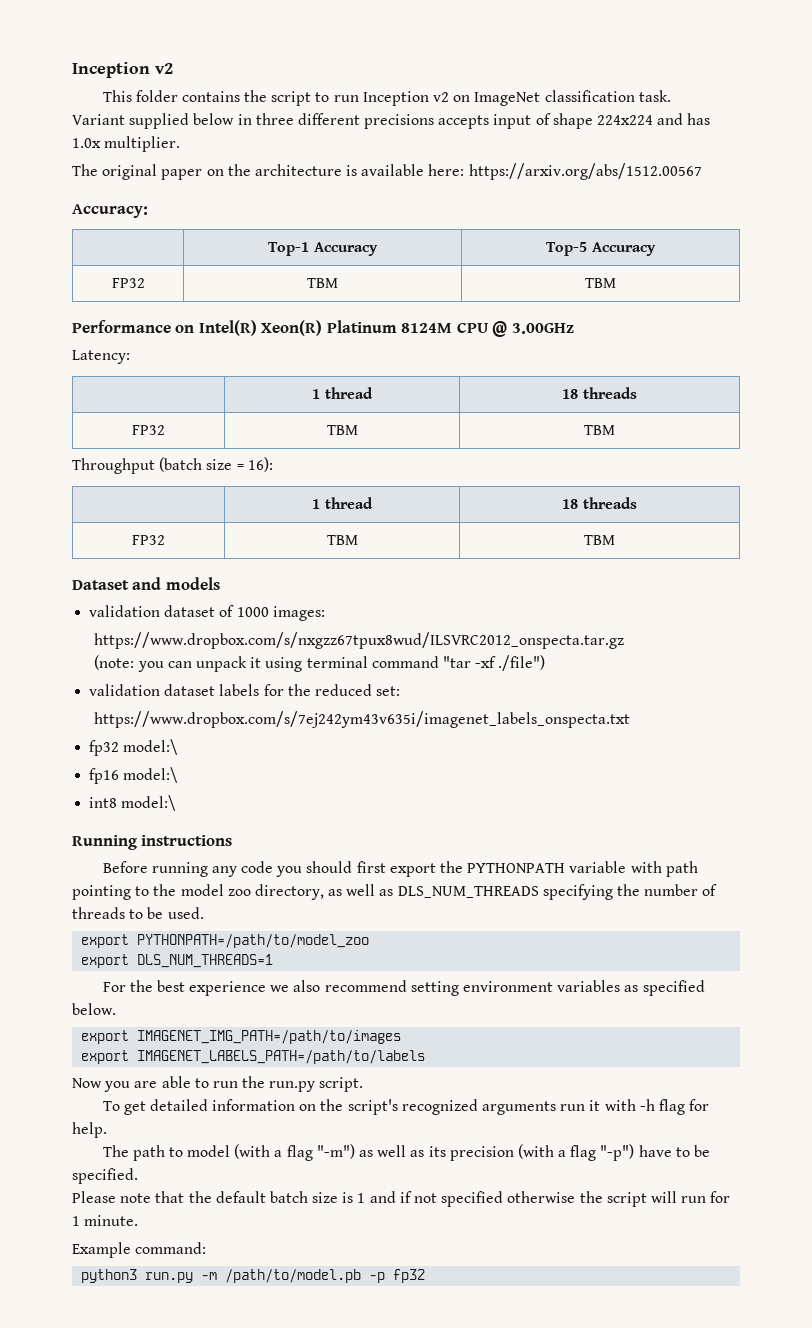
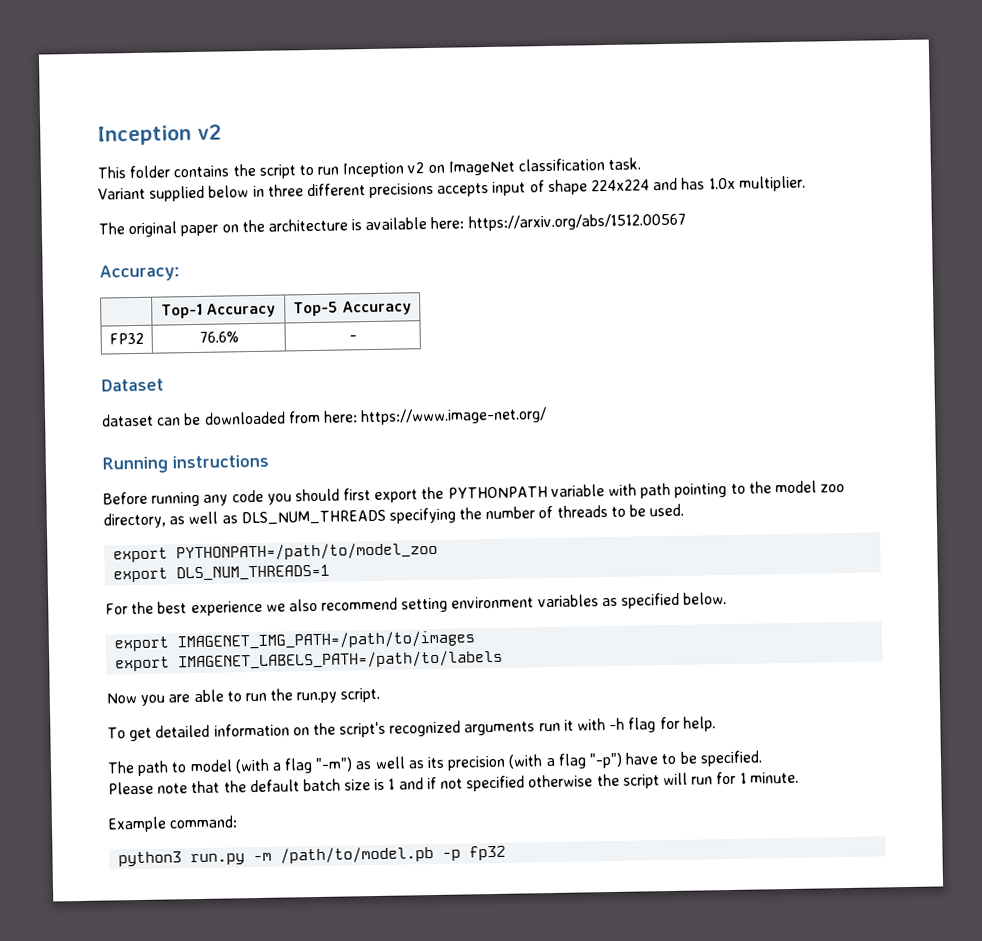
[307,278,338,288] [585,278,616,288] [72,320,574,337] [72,350,130,364] [312,387,373,399] [562,387,637,399] [132,425,165,435] [326,425,358,435] [584,425,615,435] [72,457,273,474] [312,497,373,509] [562,497,637,509] [132,535,165,545] [326,535,358,545] [584,535,615,545] [72,577,220,590] [89,605,325,621] [94,632,625,649] [94,655,546,672] [89,684,401,696] [94,711,631,728] [89,739,179,756] [89,767,179,784] [89,795,177,811] TBM | TBM // Performance on Intel(R) Xeon(R) Platinum 8124M CPU @ 3.00GHz // Latency: // | 1 thread | 18 threads // FP32 | TBM | TBM // Throughput (batch size = 16): // | 1 thread | 18 threads // FP32 | TBM | TBM // Dataset and models // validation dataset of 1000 images: // https://www.dropbox.com/s/nxgzz67tpux8wud/ILSVRC2012_onspecta.tar.gz // (note: you can unpack it using terminal command "tar -xf ./file") // validation dataset labels for the reduced set: // https://www.dropbox.com/s/7ej242ym43v635i/imagenet_labels_onspecta.txt // fp32 model:\ // fp16 model:\ // int8 model:\ -> [198,331,239,343] [348,335,357,341] [101,378,164,392] [101,407,548,427] 76.6% | - // Dataset // dataset can be downloaded from here: https://www.image-net.org/

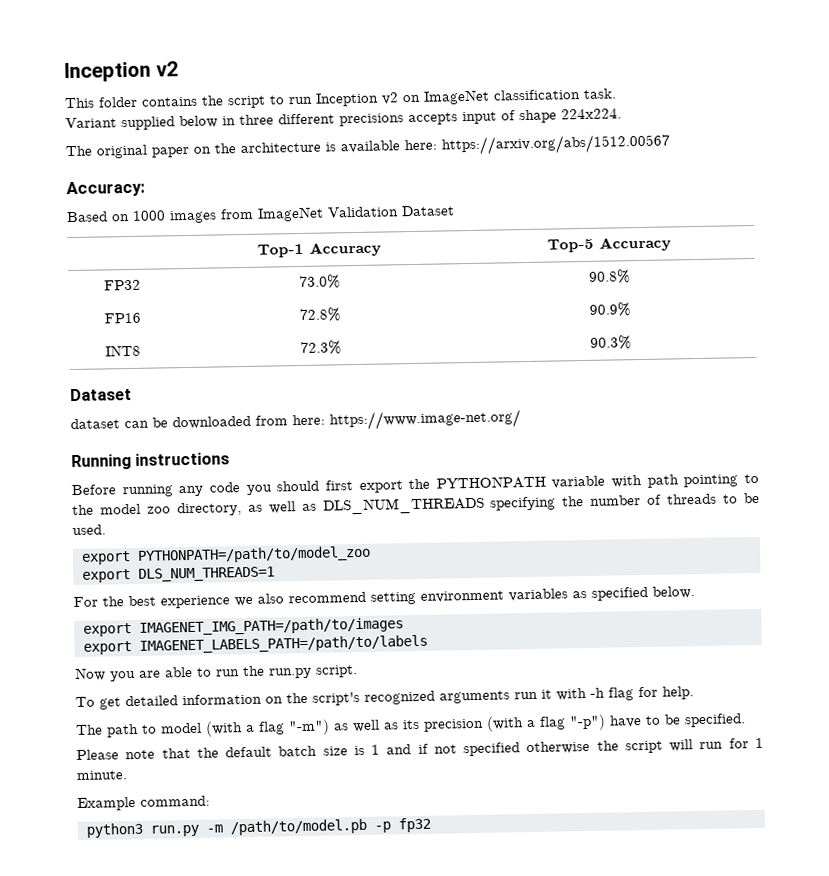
[591,175,806,192] 224x224 and has 1.0x multiplier. -> [561,108,622,120] 224x224.
(180, 273) none -> [66,205,455,224] // Based on 1000 images from ImageNet Validation Dataset
[198,331,239,343] [348,335,357,341] 76.6% | - -> [299,274,341,290] [588,269,631,284] [103,312,141,324] [299,307,341,323] [588,302,631,317] [105,344,141,357] [300,340,342,355] [589,335,632,350] 73.0% | 90.8% // FP16 | 72.8% | 90.9% // INT8 | 72.3% | 90.3%

